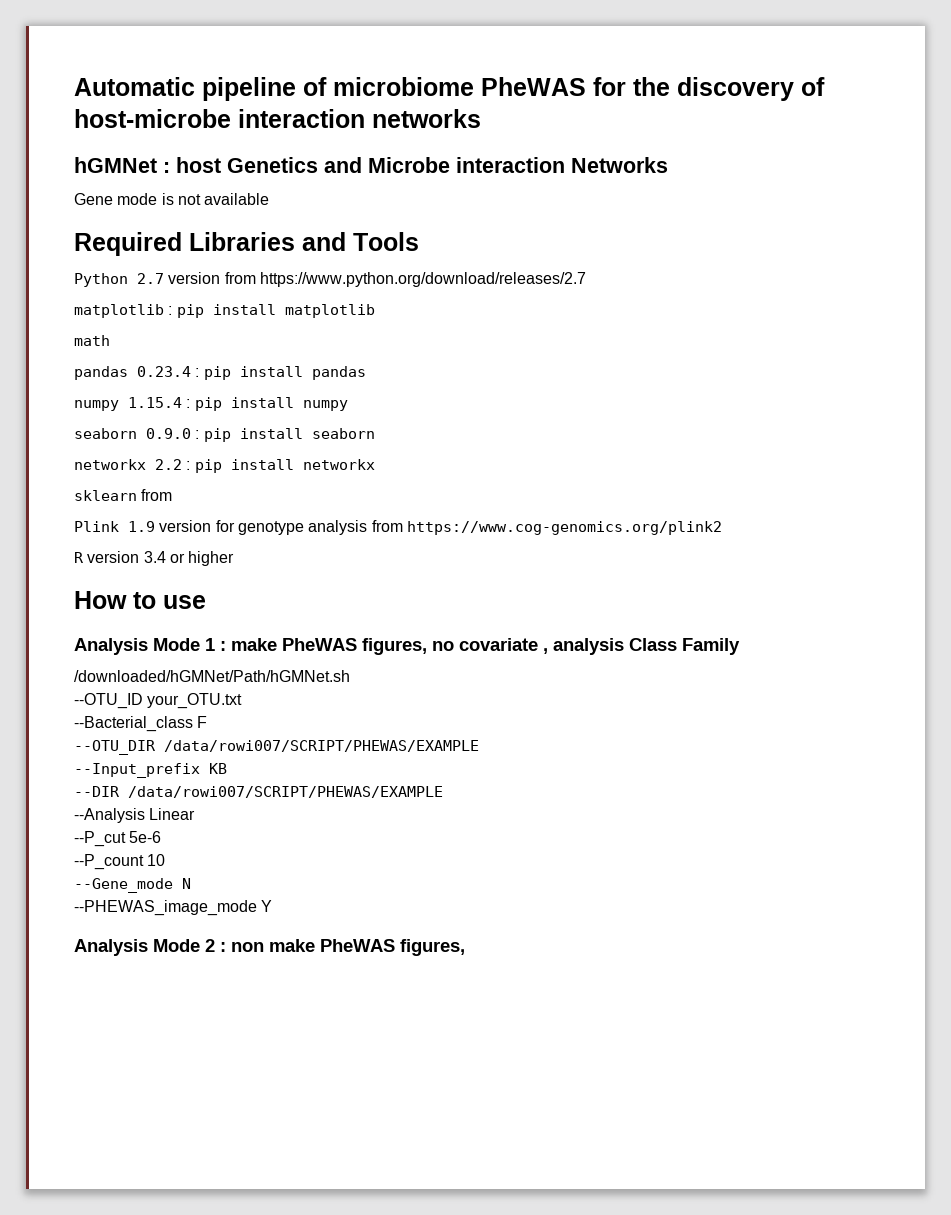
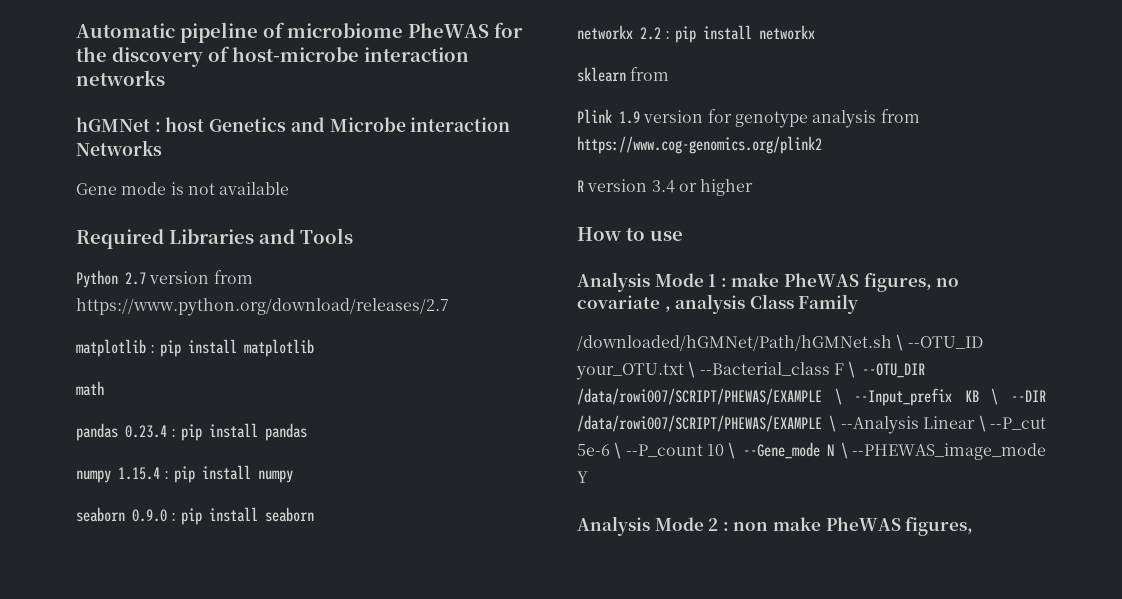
(350, 676) // -> [896,334,904,351] \
(243, 701) // -> [688,361,696,378] \
(208, 722) // -> [848,361,856,378] \
(479, 746) // -> [834,388,842,405] \
(227, 768) // -> [991,388,999,405] \
(443, 792) // -> [829,415,837,432] \
(196, 814) // -> [978,415,986,432] \
(162, 837) // -> [614,442,622,459] \
(166, 860) // -> [728,442,736,459] \
(191, 883) // -> [840,442,848,459] \

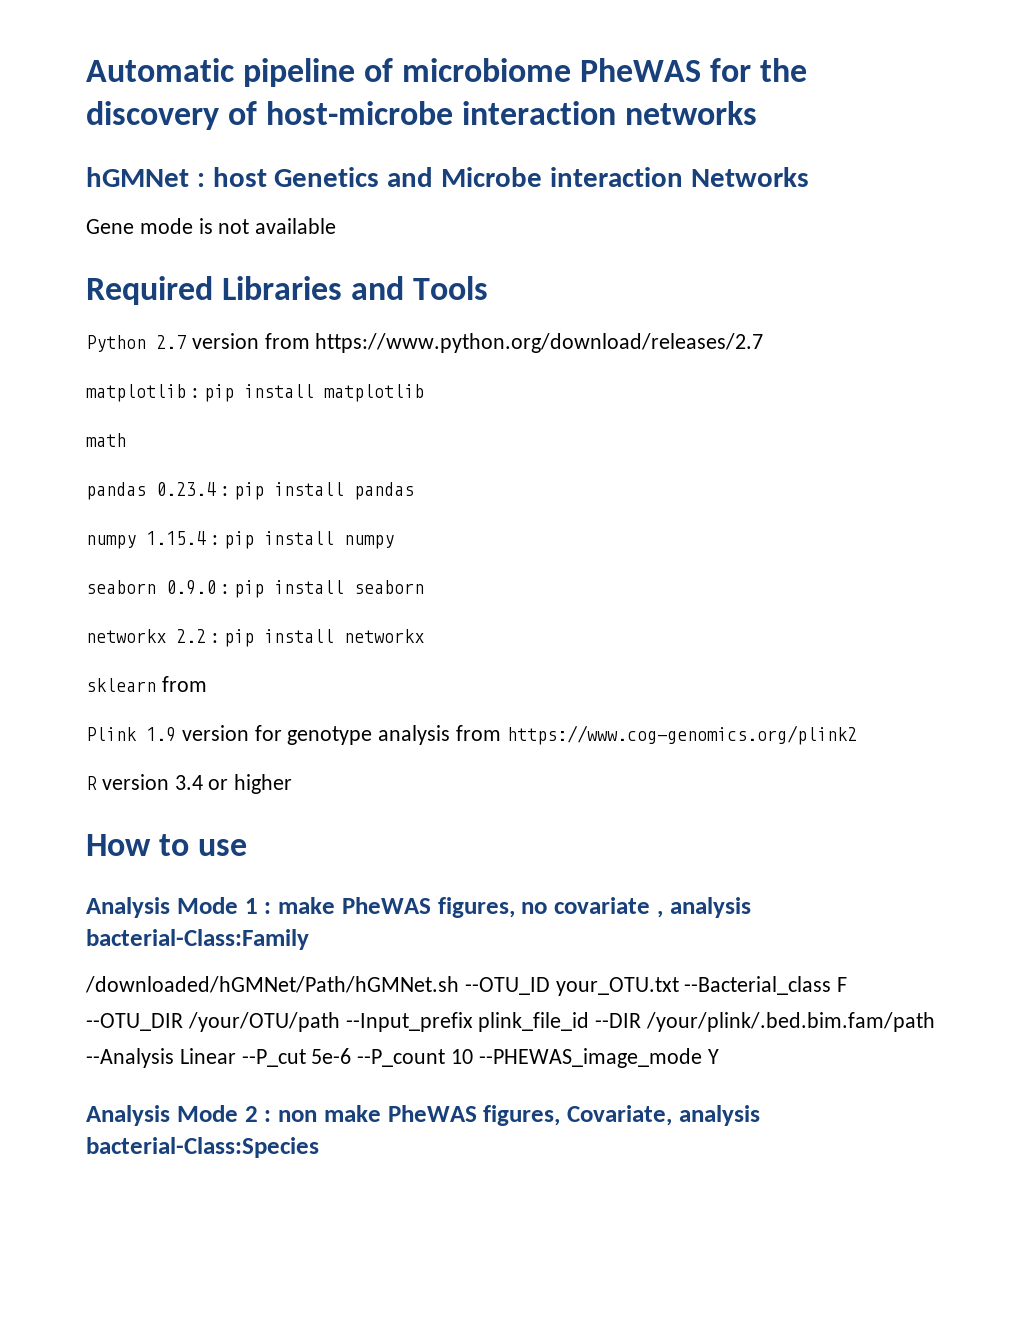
[749,294,859,314] Class Family -> [86,929,309,950] bacterial-Class:Family
[896,334,904,351] \ -> (459, 984) none
[688,361,696,378] \ -> (679, 986) none
[848,361,926,378] [577,388,1046,406] [577,415,837,432] \ --OTU_DIR /data/rowi007/SCRIPT/PHEWAS/EXAMPLE \ --Input_prefix KB \ --DIR /data/rowi007/SCRIPT/PHEWAS/EXAMPLE \ -> [86,1012,936,1032] --OTU_DIR /your/OTU/path --Input_prefix plink_file_id --DIR /your/plink/.bed.bim.fam/path
[978,415,986,432] \ -> (236, 1056) none
[614,442,622,459] \ -> (352, 1056) none
[728,442,848,459] \ --Gene_mode N \ -> (474, 1056) none
(974, 526) none -> [567,1105,760,1126] [86,1137,319,1158] Covariate, analysis bacterial-Class:Species

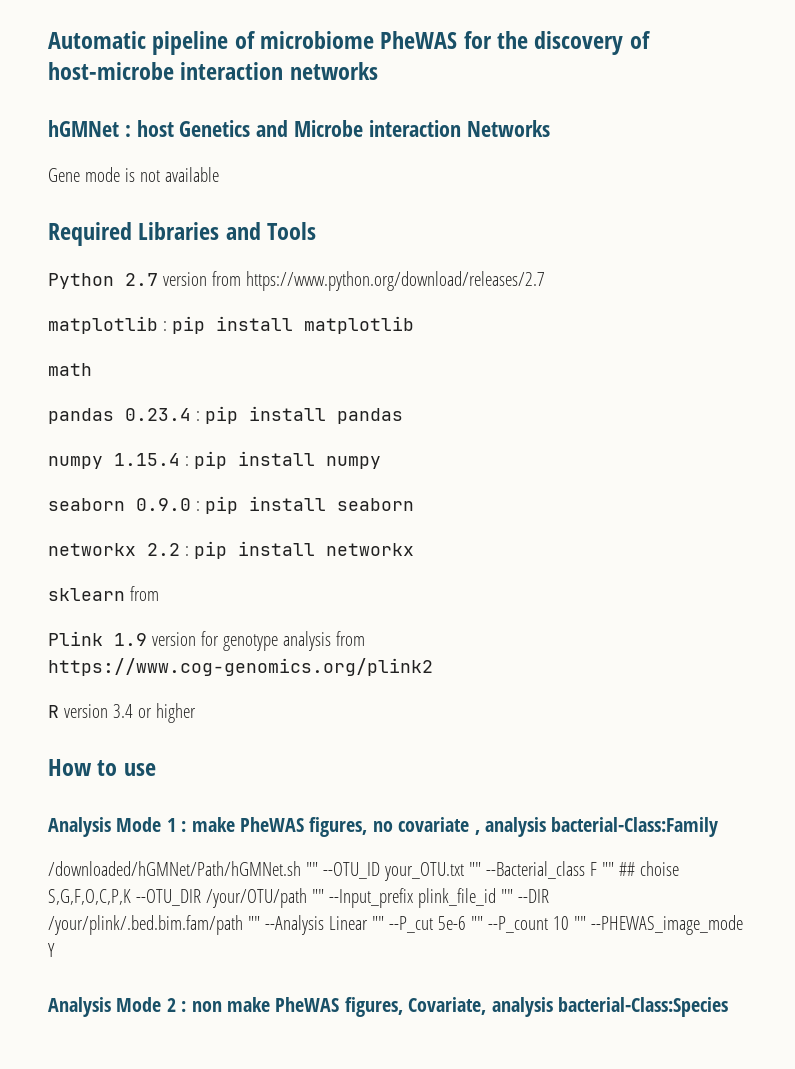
(459, 984) none -> [305,862,318,876] ""
(679, 986) none -> [468,862,481,876] ""
(848, 984) none -> [601,861,679,876] [48,889,131,905] "" ## choise S,G,F,O,C,P,K
(340, 1022) none -> [311,889,324,903] ""
(590, 1022) none -> [500,889,513,903] ""
(936, 1022) none -> [247,916,260,930] ""
(236, 1056) none -> [371,916,384,930] ""
(352, 1056) none -> [470,916,483,930] ""
(474, 1056) none -> [573,916,586,930] ""

